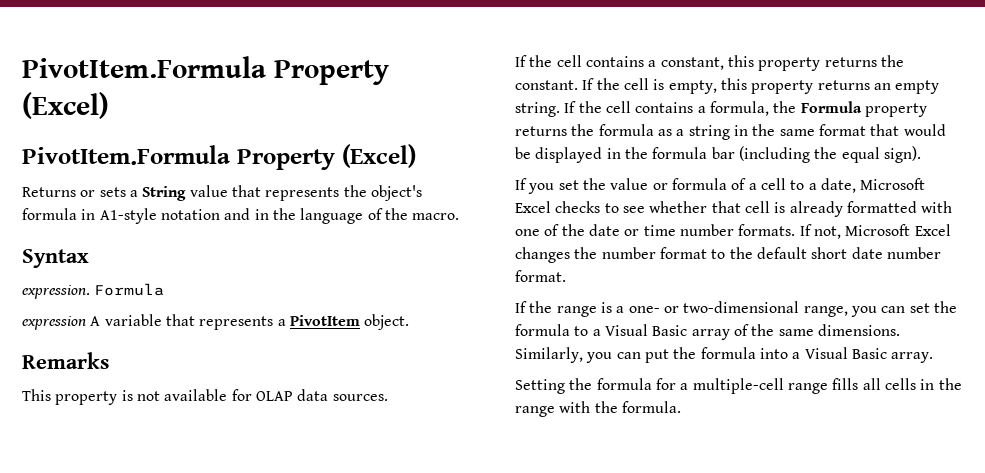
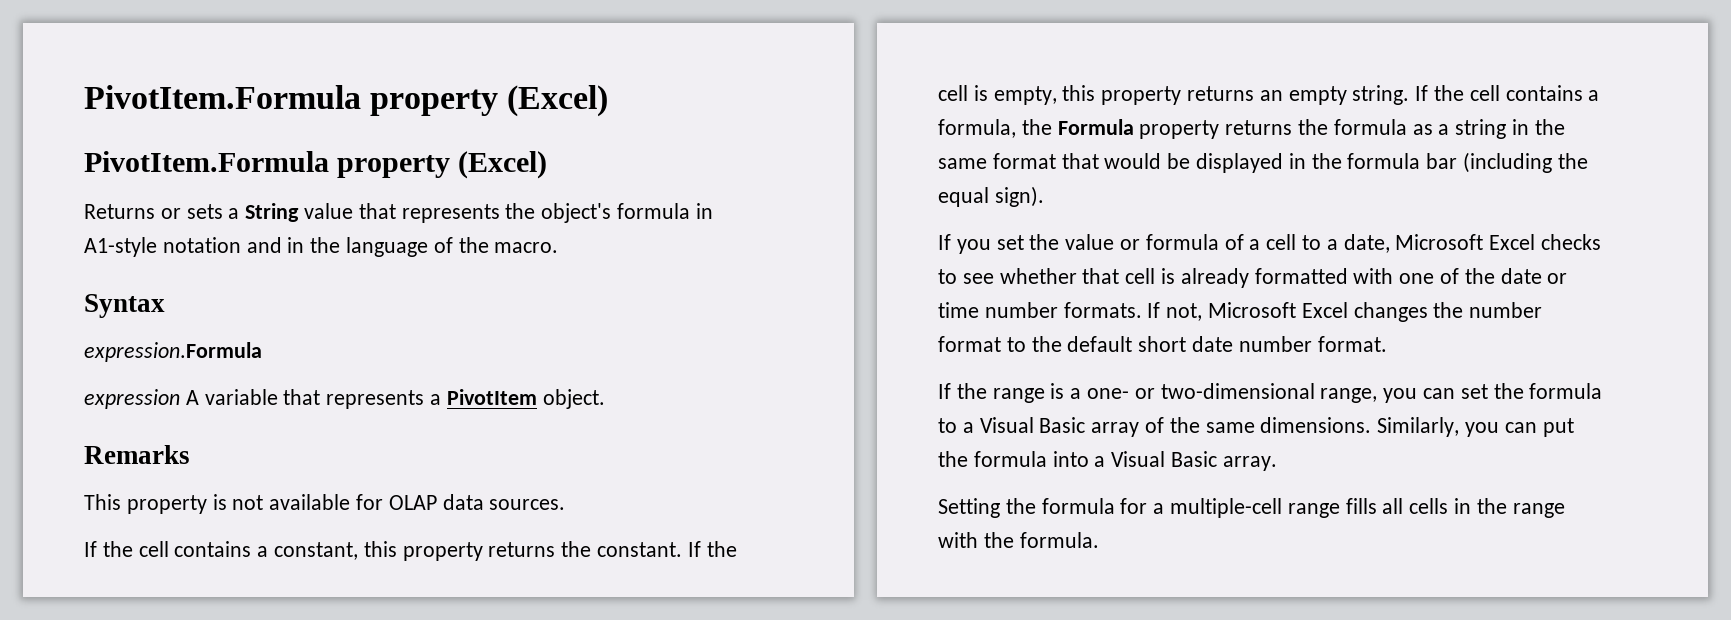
[22,56,389,85] PivotItem.Formula Property -> [84,85,499,116] PivotItem.Formula property
[236,149,335,170] Property -> [337,155,451,178] property
[22,283,165,299] expression. Formula -> [84,342,262,362] expression.Formula

